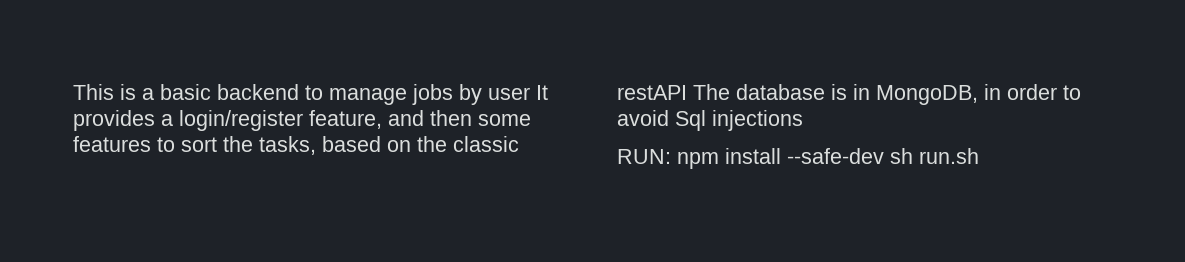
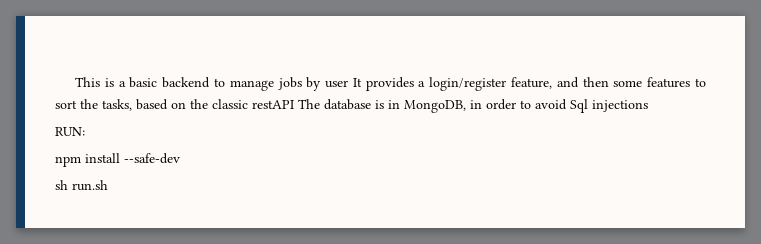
(671, 156) none -> (85, 131) //
(884, 156) none -> (180, 158) //

